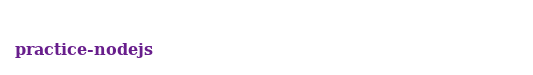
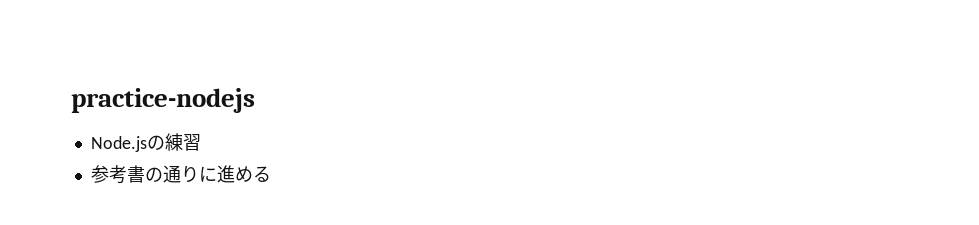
(153, 50) none -> [90,133,201,152] [90,165,271,184] // Node.jsの練習 // 参考書の通りに進める

